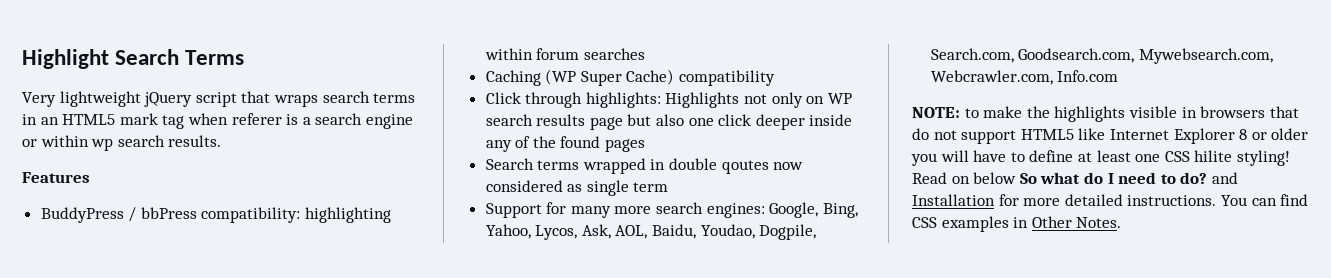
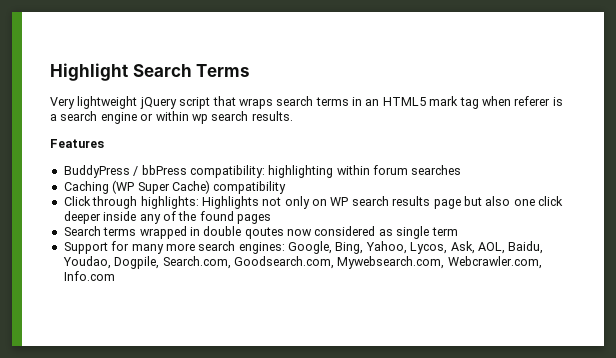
[912,106,1299,122] [912,128,1309,144] [911,150,1290,166] [912,172,1238,184] [912,194,1309,206] [912,216,1122,232] // NOTE: to make the highlights visible in browsers that do not support HTML5 like Internet Explorer 8 or older you will have to define at least one CSS hilite styling! Read on below So what do I need to do? and Installation for more detailed instructions. You can find CSS examples in Other Notes. -> (115, 276) none

